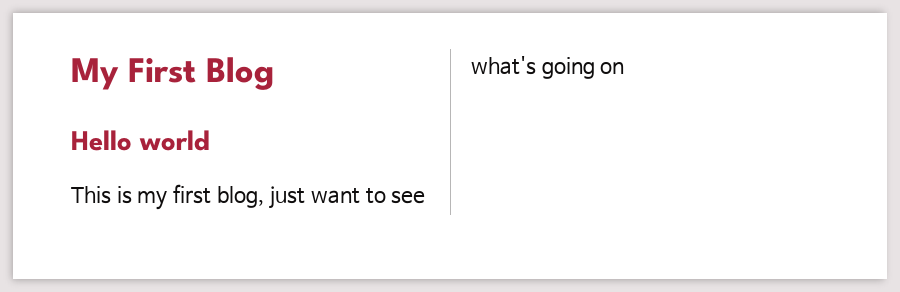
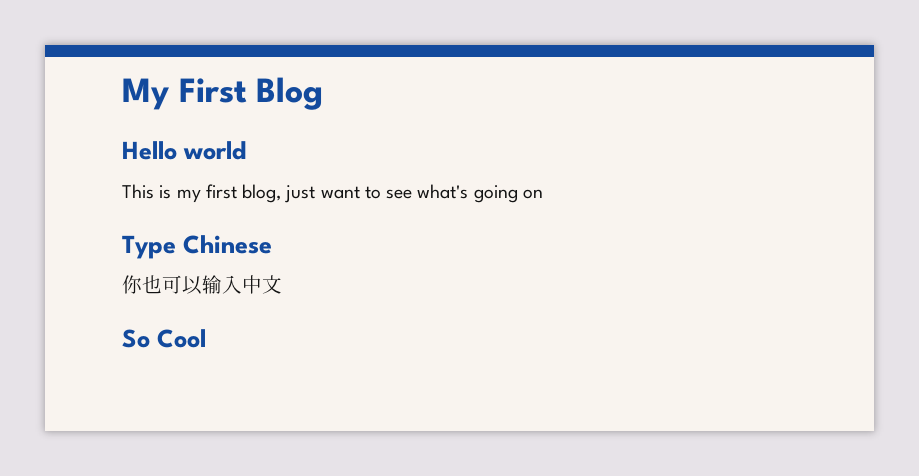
(625, 68) none -> [122,235,273,259] [122,275,282,295] [122,329,207,348] // Type Chinese // 你也可以输入中文 // So Cool

